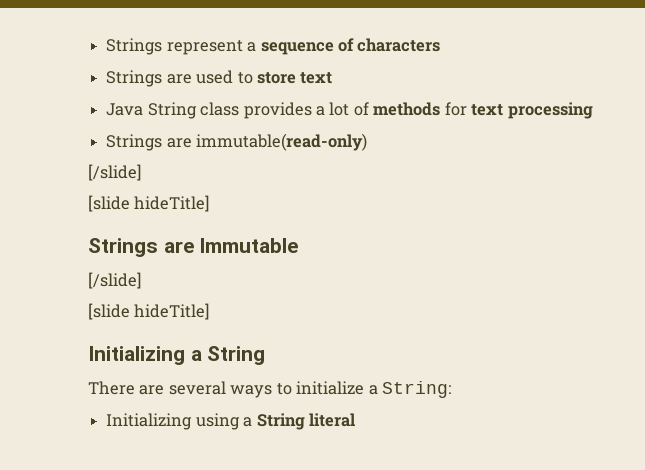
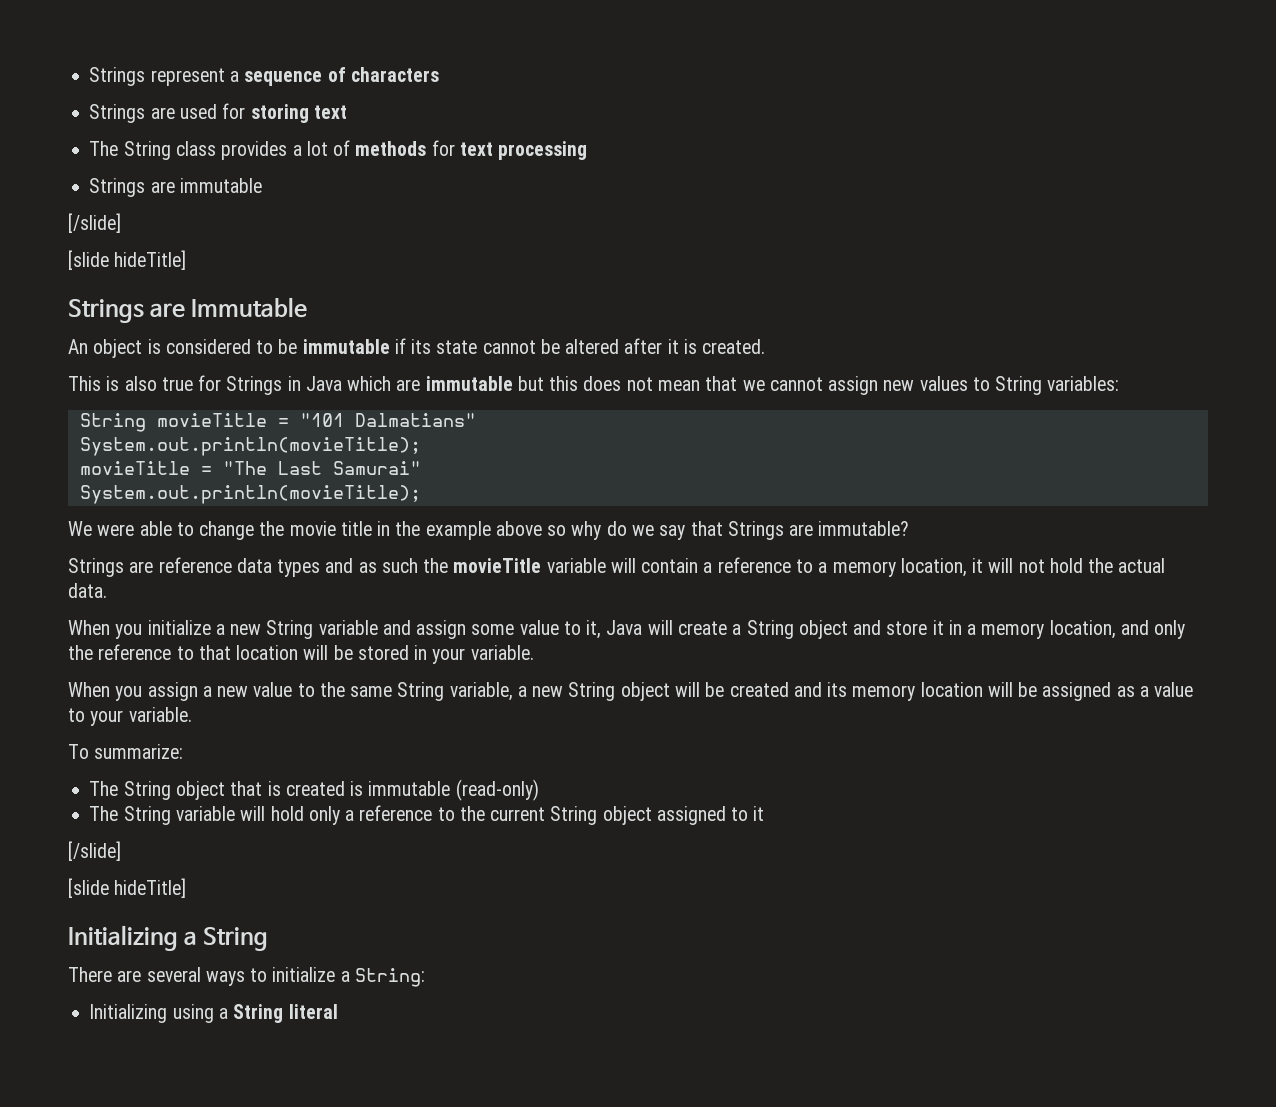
[237,72,296,84] to store -> [222,103,309,123] for storing
[106,103,144,116] Java -> [89,141,119,156] The
[196,133,368,151] immutable(read-only) -> [179,178,262,193] immutable
(299, 245) none -> [68,338,766,358] [68,375,1120,395] [79,413,476,432] [79,437,421,456] [79,461,421,475] [79,485,421,504] [68,521,910,540] [68,557,1166,577] [68,583,107,598] [68,620,1186,639] [68,644,534,664] [68,682,1194,701] [68,707,192,726] [68,744,184,759] [89,779,539,801] [89,805,765,825] // An object is considered to be immutable if its state cannot be altered after it is created. // This is also true for Strings in Java which are immutable but this does not mean that we cannot assign new values to String variables: // String movieTitle = "101 Dalmatians" // System.out.println(movieTitle); // movieTitle = "The Last Samurai" // System.out.println(movieTitle); // We were able to change the movie title in the example above so why do we say that Strings are immutable? // Strings are reference data types and as such the movieTitle variable will contain a reference to a memory location, it will not hold the actual data. // When you initialize a new String variable and assign some value to it, Java will create a String object and store it in a memory location, and only the reference to that location will be stored in your variable. // When you assign a new value to the same String variable, a new String object will be created and its memory location will be assigned as a value to your variable. // To summarize: // The String object that is created is immutable (read-only) // The String variable will hold only a reference to the current String object assigned to it

